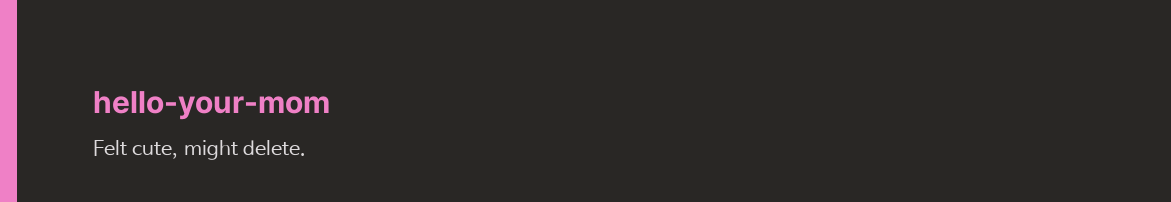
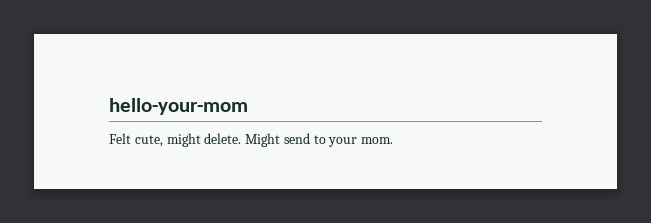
(306, 148) none -> [245,133,394,147] Might send to your mom.

